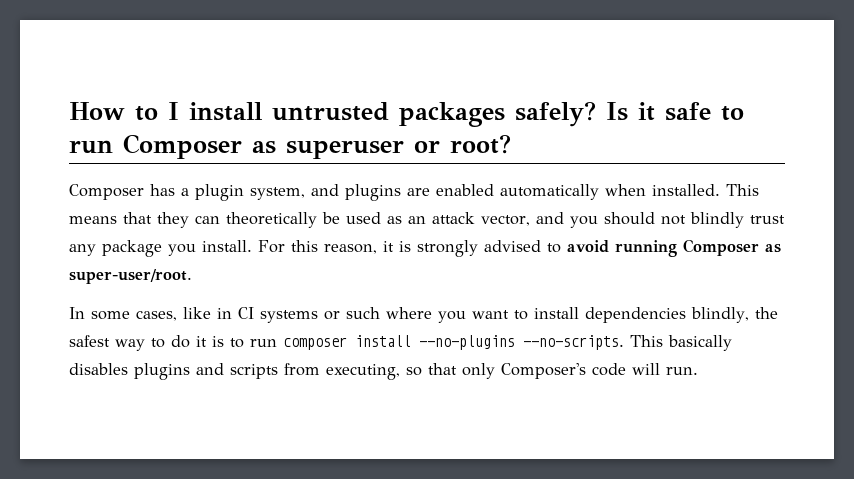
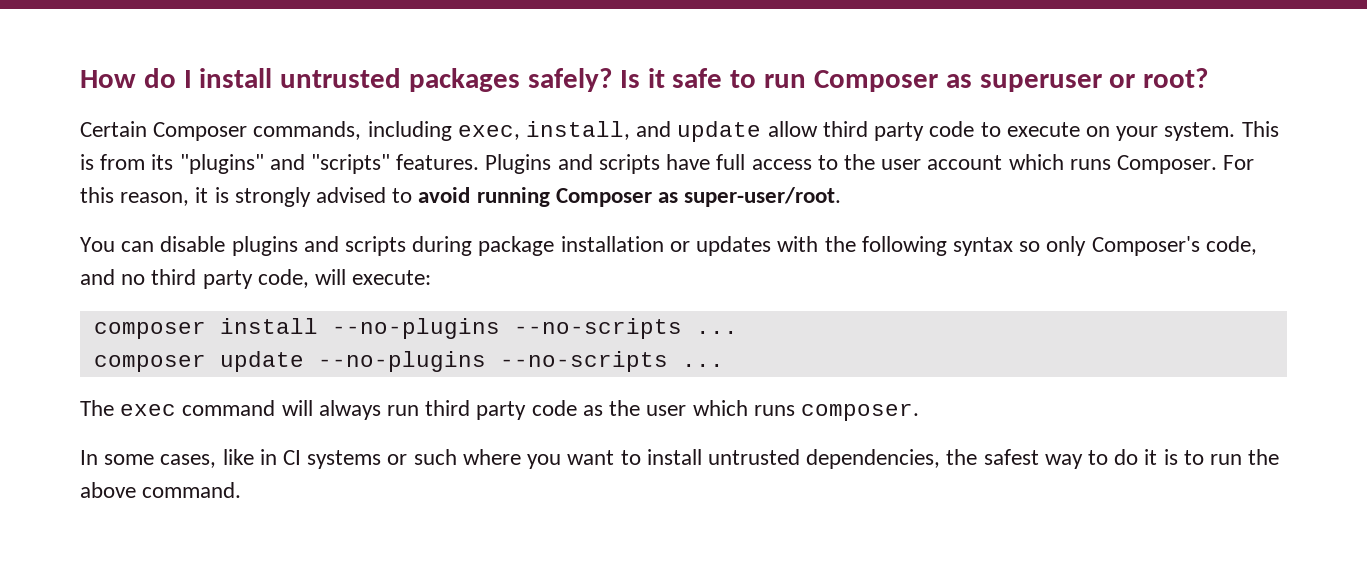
[135,106,158,121] to -> [143,68,176,88] do
[69,184,759,201] [69,212,785,228] [69,240,252,257] Composer has a plugin system, and plugins are enabled automatically when installed. This means that they can theoretically be used as an attack vector, and you should not blindly trust any package you install. -> [80,121,1279,142] [80,154,1217,174] Certain Composer commands, including exec, install, and update allow third party code to execute on your system. This is from its "plugins" and "scripts" features. Plugins and scripts have full access to the user account which runs Composer.
(192, 276) none -> [80,236,1257,256] [80,269,432,289] [93,318,738,339] [93,351,724,372] [80,400,919,421] // You can disable plugins and scripts during package installation or updates with the following syntax so only Composer's code, and no third party code, will execute: // composer install --no-plugins --no-scripts ... // composer update --no-plugins --no-scripts ... // The exec command will always run third party code as the user which runs composer.
[585,307,749,323] dependencies blindly, -> [707,449,941,469] untrusted dependencies,
[283,335,732,351] [69,363,698,380] composer install --no-plugins --no-scripts. This basically disables plugins and scripts from executing, so that only Composer's code will run. -> [1248,449,1280,465] [80,482,242,498] the above command.

